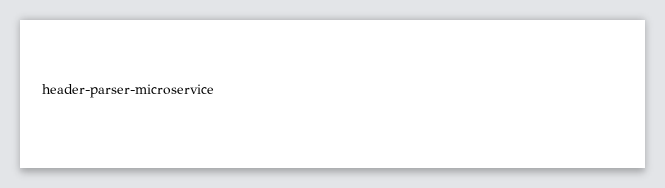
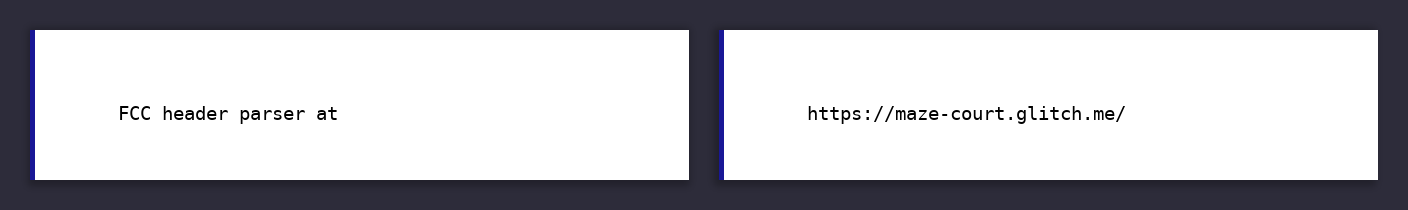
[42,84,214,98] header-parser-microservice -> [118,106,1126,124] FCC header parser at https://maze-court.glitch.me/

